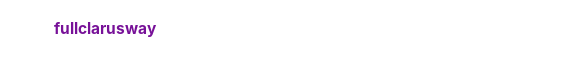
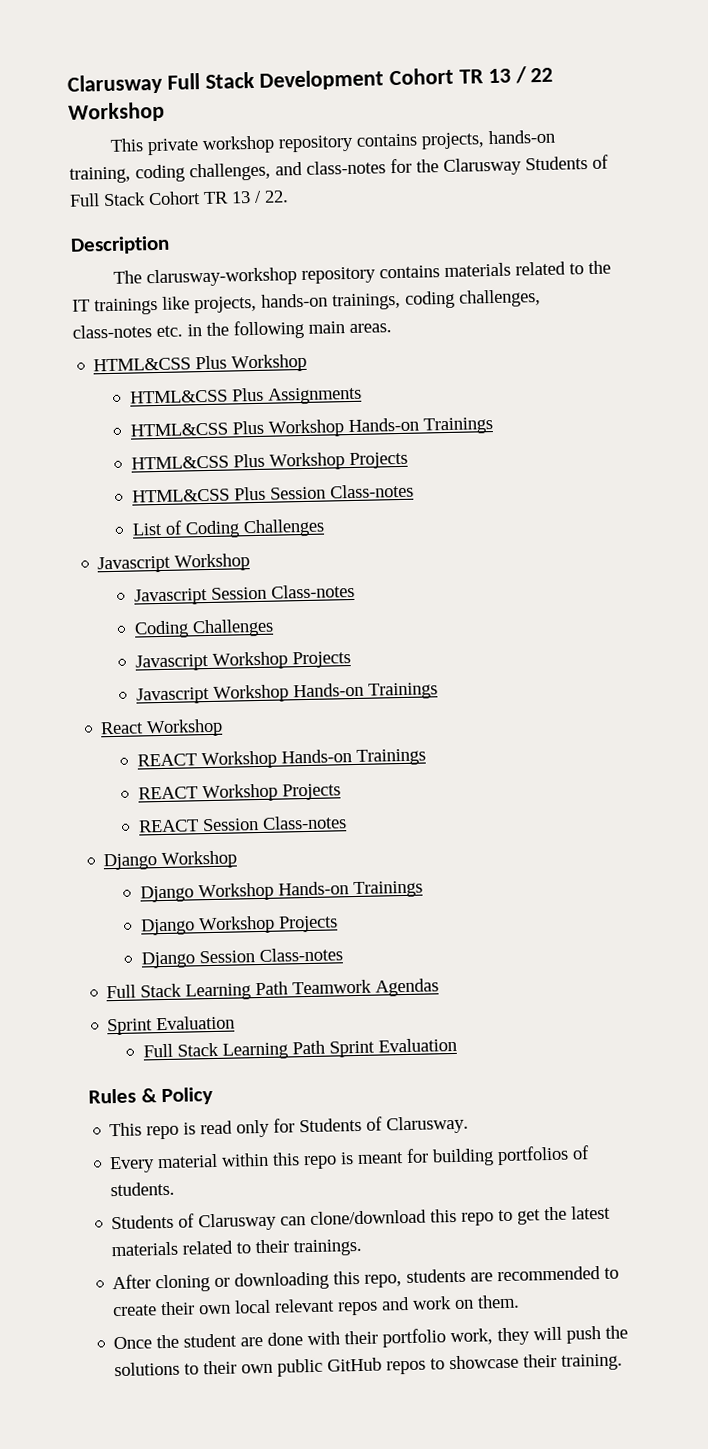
[54,22,157,37] fullclarusway -> [67,66,554,95] [68,101,165,123] [110,129,556,156] [69,154,609,184] [69,190,289,207] [70,235,170,255] [113,260,612,288] [72,289,541,316] [72,319,392,340] [93,353,308,373] [129,386,362,405] [129,417,493,438] [130,451,408,471] [131,483,414,503] [131,518,325,539] [97,553,251,574] [133,583,355,606] [133,618,274,639] [134,651,351,672] [135,682,438,705] [100,718,224,738] [136,748,426,770] [137,783,341,803] [137,815,347,833] [103,850,238,871] [139,880,423,903] [140,915,338,936] [140,947,343,969] [106,978,440,1001] [107,1015,236,1036] [142,1037,457,1060] [88,1086,214,1106] [109,1115,470,1140] [109,1145,591,1174] [110,1181,176,1197] [111,1205,612,1232] [111,1238,364,1257] [112,1265,620,1293] [113,1294,521,1317] [113,1325,629,1350] [114,1353,624,1377] Clarusway Full Stack Development Cohort TR 13 / 22 Workshop // This private workshop repository contains projects, hands-on training, coding challenges, and class-notes for the Clarusway Students of Full Stack Cohort TR 13 / 22. // Description // The clarusway-workshop repository contains materials related to the IT trainings like projects, hands-on trainings, coding challenges, class-notes etc. in the following main areas. // HTML&CSS Plus Workshop // HTML&CSS Plus Assignments // HTML&CSS Plus Workshop Hands-on Trainings // HTML&CSS Plus Workshop Projects // HTML&CSS Plus Session Class-notes // List of Coding Challenges // Javascript Workshop // Javascript Session Class-notes // Coding Challenges // Javascript Workshop Projects // Javascript Workshop Hands-on Trainings // React Workshop // REACT Workshop Hands-on Trainings // REACT Workshop Projects // REACT Session Class-notes // Django Workshop // Django Workshop Hands-on Trainings // Django Workshop Projects // Django Session Class-notes // Full Stack Learning Path Teamwork Agendas // Sprint Evaluation // Full Stack Learning Path Sprint Evaluation // Rules & Policy // This repo is read only for Students of Clarusway. // Every material within this repo is meant for building portfolios of students. // Students of Clarusway can clone/download this repo to get the latest materials related to their trainings. // After cloning or downloading this repo, students are recommended to create their own local relevant repos and work on them. // Once the student are done with their portfolio work, they will push the solutions to their own public GitHub repos to showcase their training.

